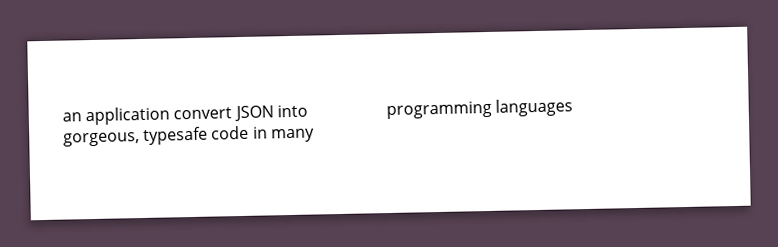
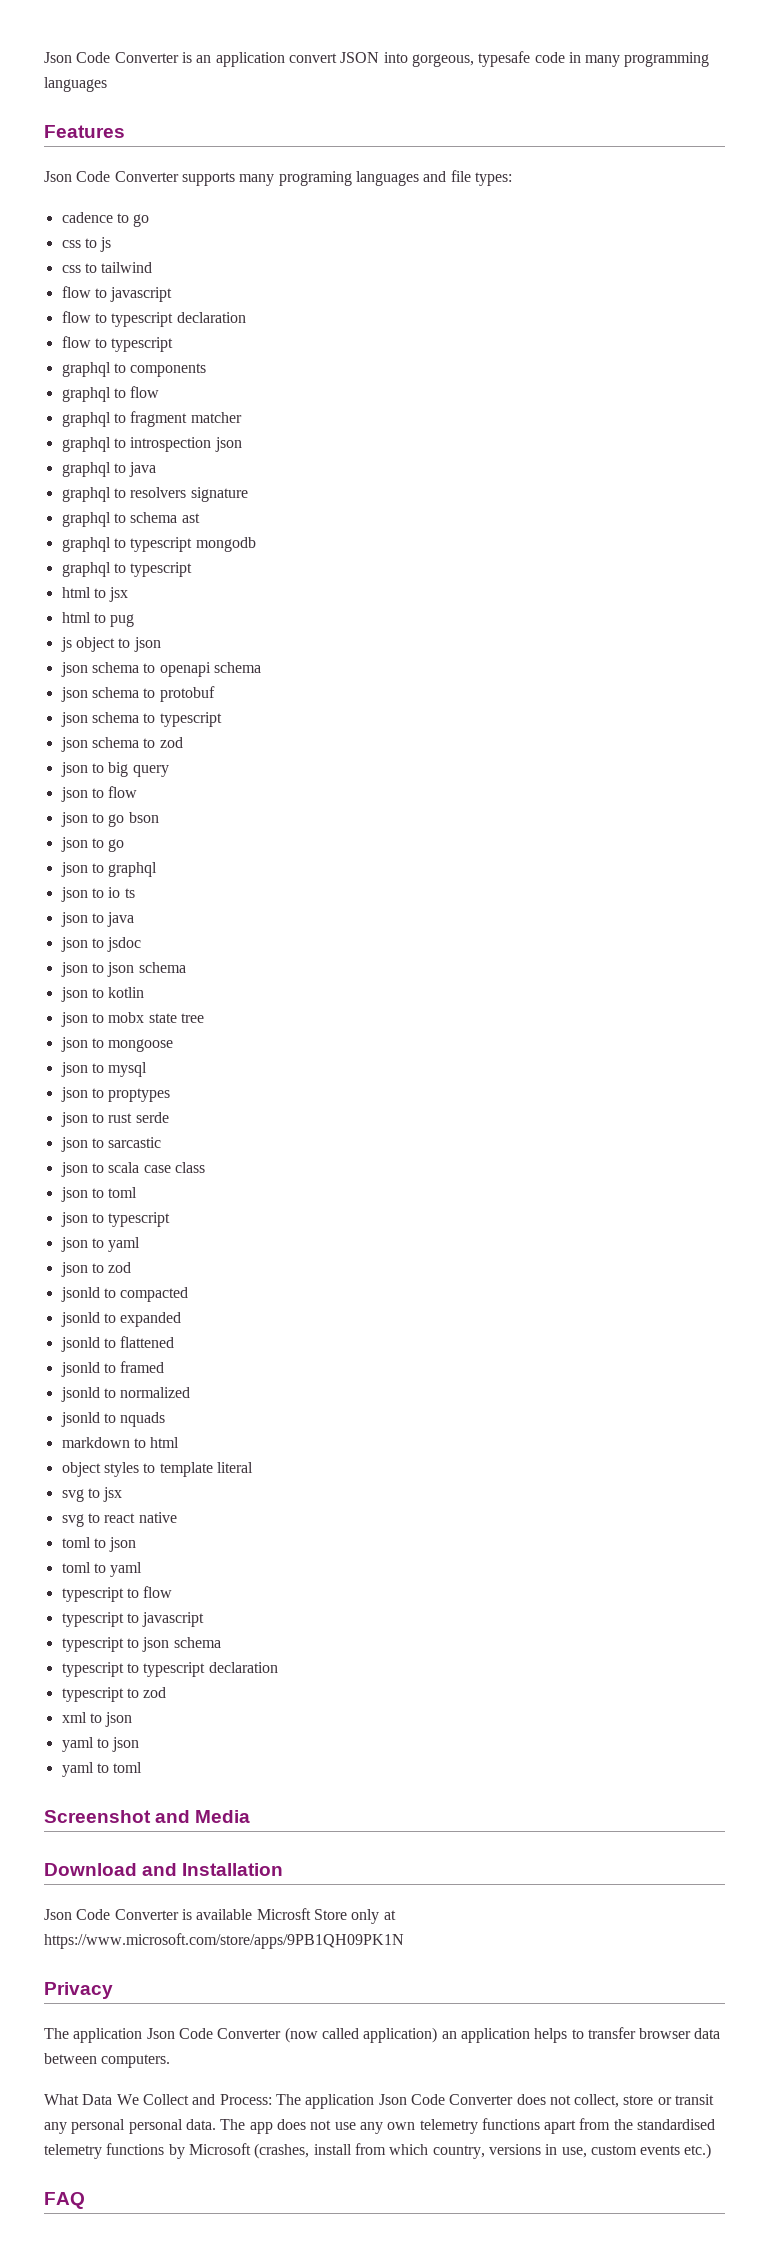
(62, 117) none -> [44,52,192,63] Json Code Converter is
(574, 107) none -> [44,125,125,138] [44,170,512,186] [61,212,150,227] [61,237,112,252] [61,262,153,273] [61,286,173,302] [61,311,246,327] [61,336,174,352] [61,362,207,377] [61,386,160,402] [61,411,242,427] [61,437,242,452] [61,462,157,477] [61,487,248,502] [61,512,200,527] [61,537,256,552] [61,562,193,577] [61,587,129,602] [61,612,135,627] [60,637,161,652] [60,662,261,677] [60,686,215,702] [60,712,222,727] [60,737,183,752] [60,762,169,777] [60,786,138,802] [60,812,159,827] [60,837,125,852] [60,862,158,877] [60,887,135,902] [60,912,135,927] [60,937,142,952] [60,962,186,977] [60,987,145,1002] [60,1012,204,1027] [60,1037,174,1052] [60,1062,148,1077] [60,1087,171,1102] [60,1112,169,1127] [60,1137,162,1152] [60,1162,205,1177] [60,1187,138,1202] [60,1212,171,1227] [60,1237,141,1252] [60,1262,132,1277] [60,1287,189,1302] [60,1312,182,1327] [60,1336,175,1352] [60,1361,165,1377] [60,1387,191,1402] [60,1412,166,1427] [61,1437,180,1448] [61,1462,253,1477] [61,1487,123,1502] [61,1512,177,1527] [61,1537,137,1552] [61,1562,143,1577] [61,1586,173,1602] [61,1612,205,1627] [61,1637,221,1652] [61,1662,278,1677] [61,1687,167,1702] [61,1712,133,1727] [61,1737,140,1752] [61,1762,143,1777] [44,1810,251,1823] [44,1863,284,1876] [44,1908,396,1924] [44,1933,404,1949] [44,1982,113,1999] [44,2027,721,2043] [44,2053,171,2068] [44,2094,715,2109] [44,2118,716,2134] [44,2143,712,2159] [44,2192,85,2209] // Features // Json Code Converter supports many programing languages and file types: // cadence to go // css to js // css to tailwind // flow to javascript // flow to typescript declaration // flow to typescript // graphql to components // graphql to flow // graphql to fragment matcher // graphql to introspection json // graphql to java // graphql to resolvers signature // graphql to schema ast // graphql to typescript mongodb // graphql to typescript // html to jsx // html to pug // js object to json // json schema to openapi schema // json schema to protobuf // json schema to typescript // json schema to zod // json to big query // json to flow // json to go bson // json to go // json to graphql // json to io ts // json to java // json to jsdoc // json to json schema // json to kotlin // json to mobx state tree // json to mongoose // json to mysql // json to proptypes // json to rust serde // json to sarcastic // json to scala case class // json to toml // json to typescript // json to yaml // json to zod // jsonld to compacted // jsonld to expanded // jsonld to flattened // jsonld to framed // jsonld to normalized // jsonld to nquads // markdown to html // object styles to template literal // svg to jsx // svg to react native // toml to json // toml to yaml // typescript to flow // typescript to javascript // typescript to json schema // typescript to typescript declaration // typescript to zod // xml to json // yaml to json // yaml to toml // Screenshot and Media // Download and Installation // Json Code Converter is available Microsft Store only at https://www.microsoft.com/store/apps/9PB1QH09PK1N // Privacy // The application Json Code Converter (now called application) an application helps to transfer browser data between computers. // What Data We Collect and Process: The application Json Code Converter does not collect, store or transit any personal personal data. The app does not use any own telemetry functions apart from the standardised telemetry functions by Microsoft (crashes, install from which country, versions in use, custom events etc.) // FAQ

